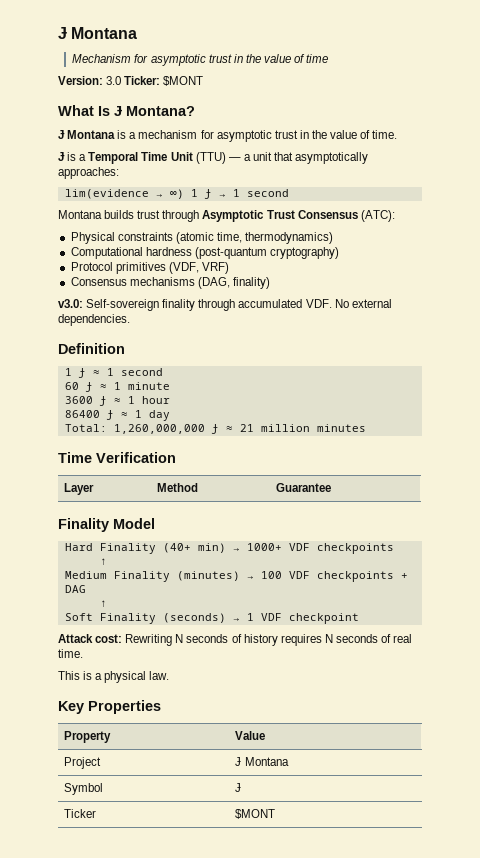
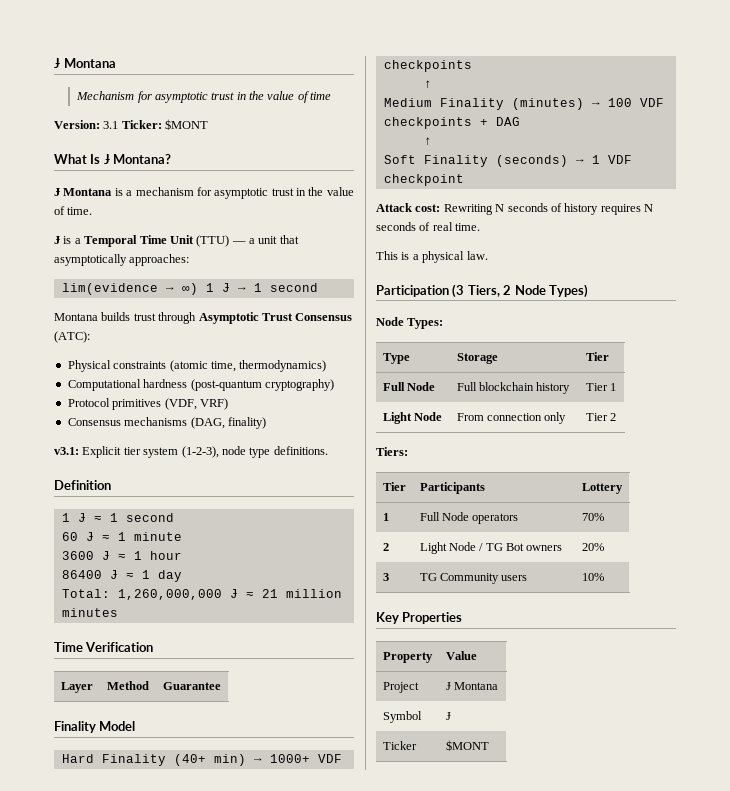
[106,76,122,85] 3.0 -> [103,121,119,129] 3.1
[58,299,392,311] [58,314,130,326] v3.0: Self-sovereign finality through accumulated VDF. No external dependencies. -> [54,446,328,458] v3.1: Explicit tier system (1-2-3), node type definitions.
(170, 675) none -> [376,284,588,298] [376,317,444,329] [382,353,410,364] [456,353,498,364] [585,352,609,361] [382,382,435,391] [456,382,571,394] [585,383,616,391] [382,412,442,424] [456,412,567,424] [585,413,616,421] [376,447,408,456] [382,482,406,491] [419,482,485,494] [581,483,623,494] [382,513,389,521] [419,512,519,524] [581,513,604,521] [382,543,389,551] [419,542,563,554] [581,543,604,551] [382,573,389,581] [419,573,528,584] [581,573,604,581] // Participation (3 Tiers, 2 Node Types) // Node Types: // Type | Storage | Tier // Full Node | Full blockchain history | Tier 1 // Light Node | From connection only | Tier 2 // Tiers: // Tier | Participants | Lottery // 1 | Full Node operators | 70% // 2 | Light Node / TG Bot owners | 20% // 3 | TG Community users | 10%

